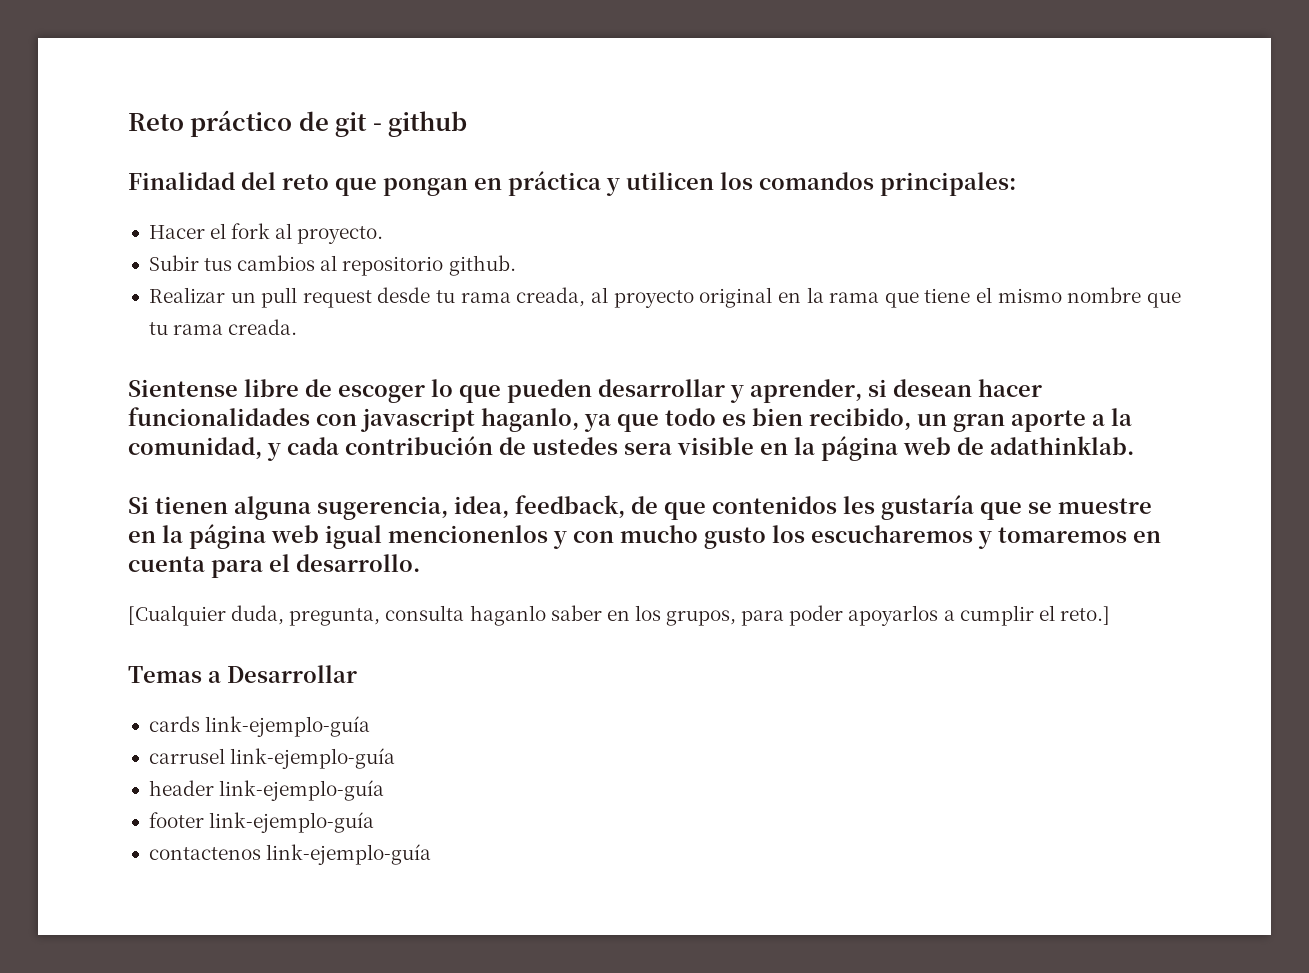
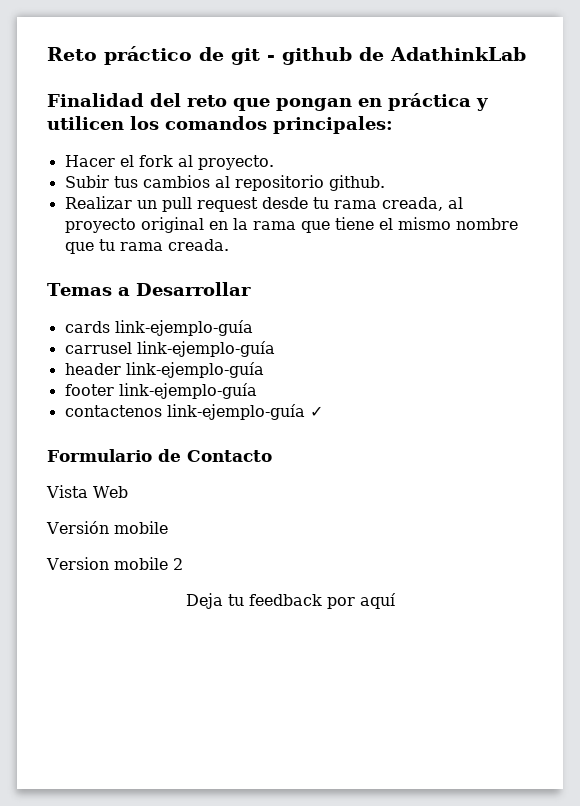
(468, 124) none -> [359,47,526,61] de AdathinkLab
[128,379,1042,403] [128,407,1132,432] [128,436,1134,461] [128,495,1152,520] [128,524,1161,549] [128,554,420,578] [128,605,1110,626] // Sientense libre de escoger lo que pueden desarrollar y aprender, si desean hacer funcionalidades con javascript haganlo, ya que todo es bien recibido, un gran aporte a la comunidad, y cada contribución de ustedes sera visible en la página web de adathinklab. // Si tienen alguna sugerencia, idea, feedback, de que contenidos les gustaría que se muestre en la página web igual mencionenlos y con mucho gusto los escucharemos y tomaremos en cuenta para el desarrollo. // [Cualquier duda, pregunta, consulta haganlo saber en los grupos, para poder apoyarlos a cumplir el reto.] -> (229, 245) none
(432, 854) none -> [309,406,323,417] [47,449,272,462] [46,485,128,498] [46,521,168,534] [46,557,183,570] [185,593,396,609] ✓ // Formulario de Contacto // Vista Web // Versión mobile // Version mobile 2 // Deja tu feedback por aquí

